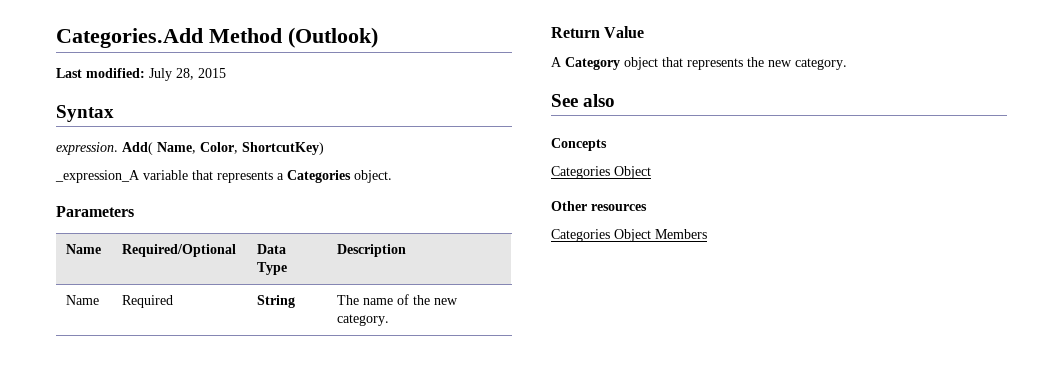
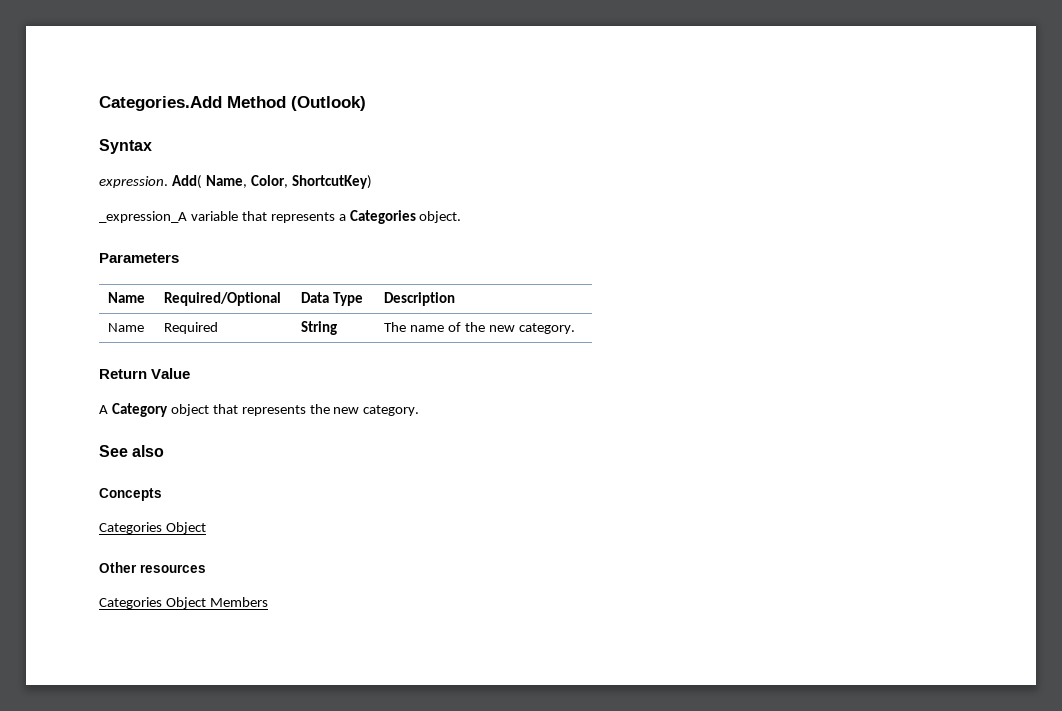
[56,68,226,81] // Last modified: July 28, 2015 -> (366, 103) none

